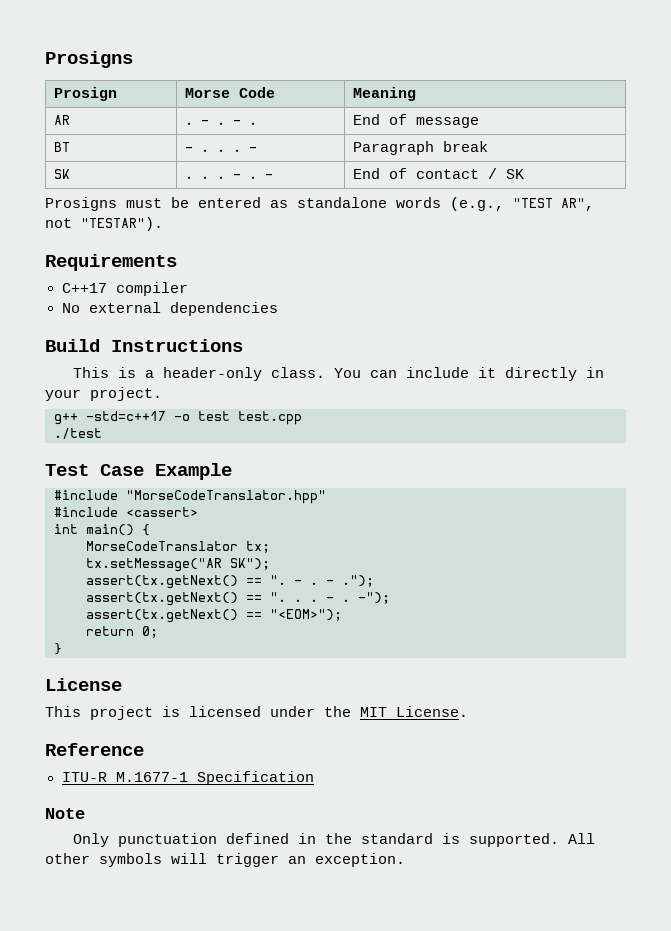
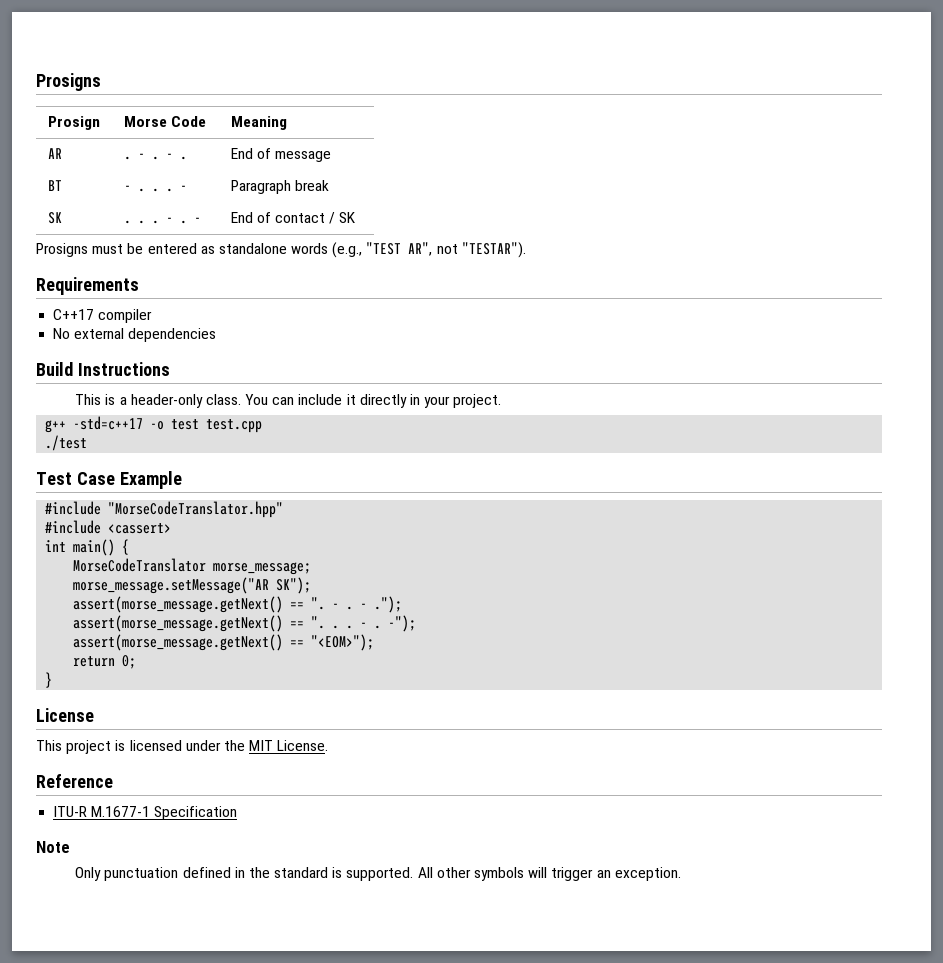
[246,541,270,553] [86,558,222,572] tx; // tx.setMessage("AR -> [213,562,312,575] [73,577,270,594] morse_message; // morse_message.setMessage("AR
[86,575,238,589] assert(tx.getNext() -> [73,596,284,613] assert(morse_message.getNext()
[86,592,238,606] assert(tx.getNext() -> [73,615,284,632] assert(morse_message.getNext()
[86,609,238,623] assert(tx.getNext() -> [73,634,284,651] assert(morse_message.getNext()

